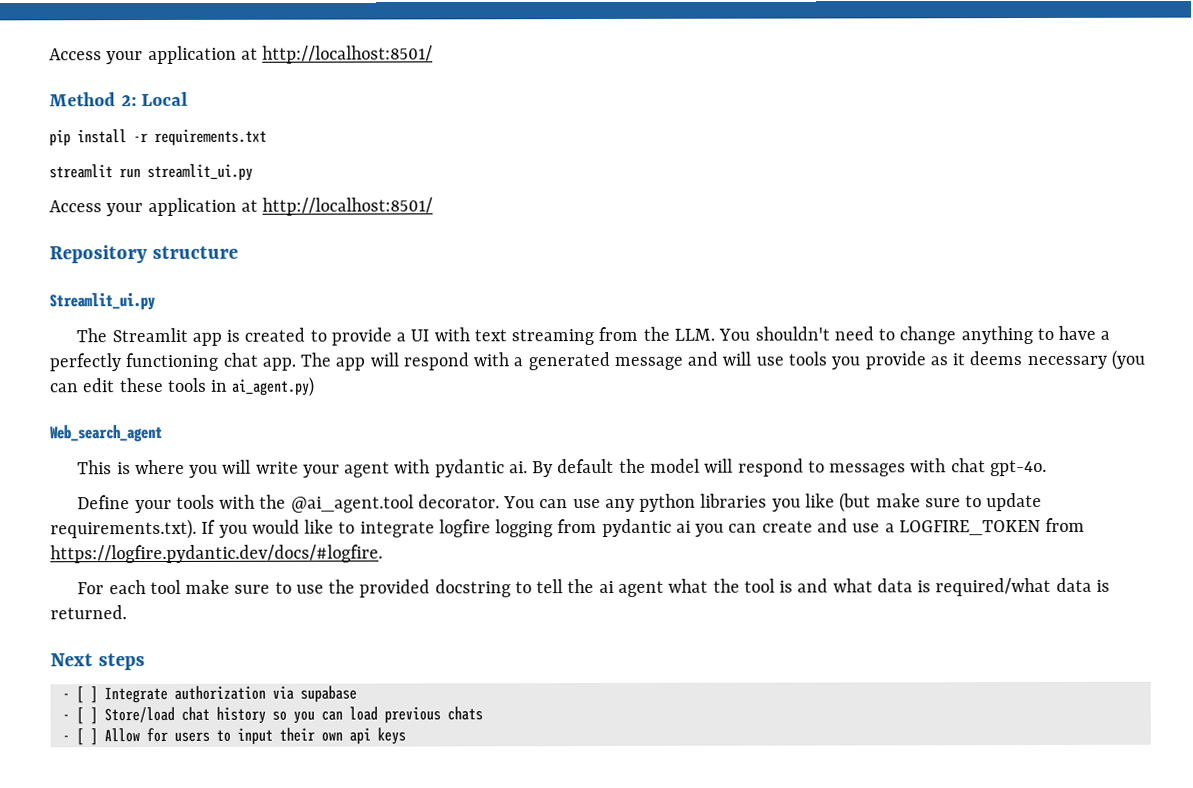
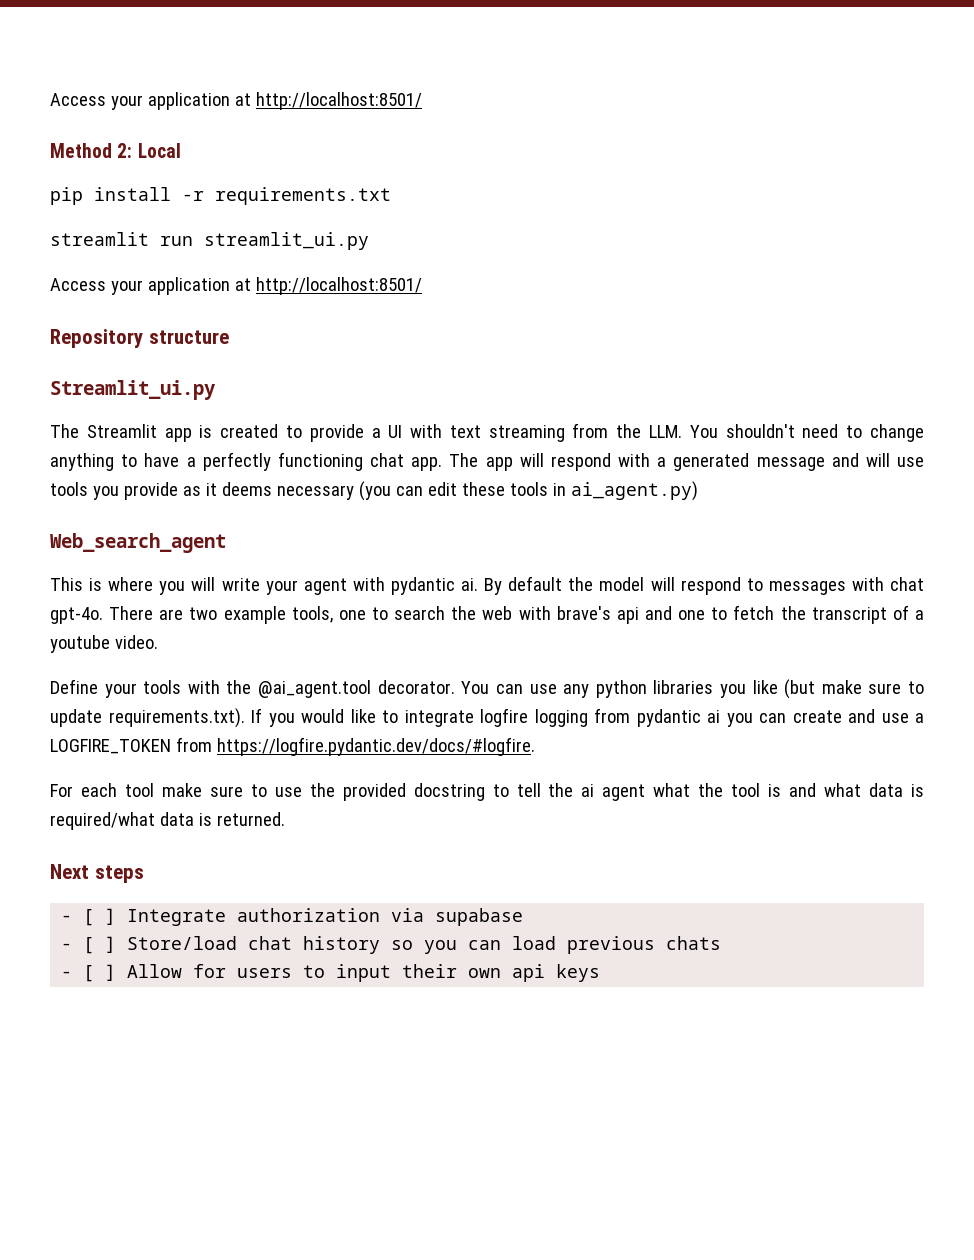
(1047, 468) none -> [109,605,924,624] [50,635,158,653] There are two example tools, one to search the web with brave's api and one to fetch the transcript of a youtube video.

